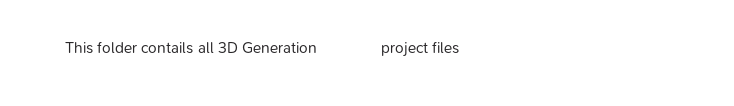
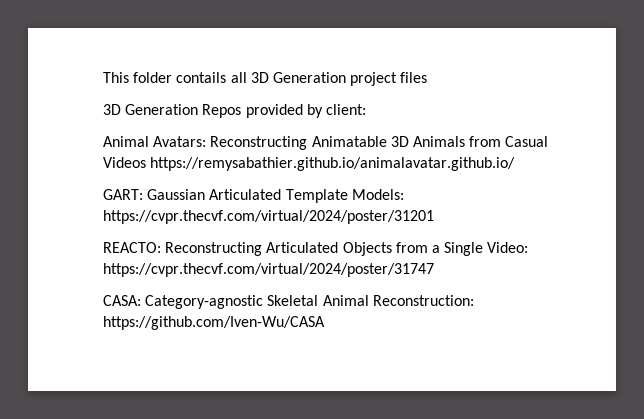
(460, 47) none -> [103,104,366,118] [103,136,549,150] [103,157,516,171] [103,189,404,203] [103,210,434,224] [103,242,529,256] [103,263,434,277] [103,295,474,309] [103,316,325,330] // 3D Generation Repos provided by client: // Animal Avatars: Reconstructing Animatable 3D Animals from Casual Videos https://remysabathier.github.io/animalavatar.github.io/ // GART: Gaussian Articulated Template Models: https://cvpr.thecvf.com/virtual/2024/poster/31201 // REACTO: Reconstructing Articulated Objects from a Single Video: https://cvpr.thecvf.com/virtual/2024/poster/31747 // CASA: Category-agnostic Skeletal Animal Reconstruction: https://github.com/Iven-Wu/CASA

